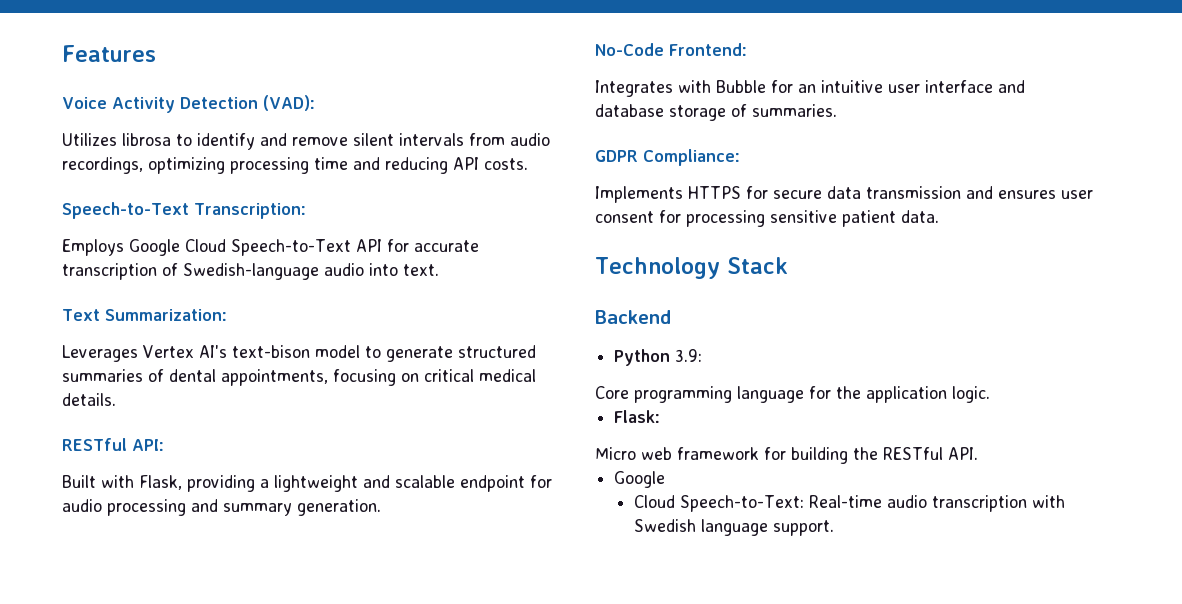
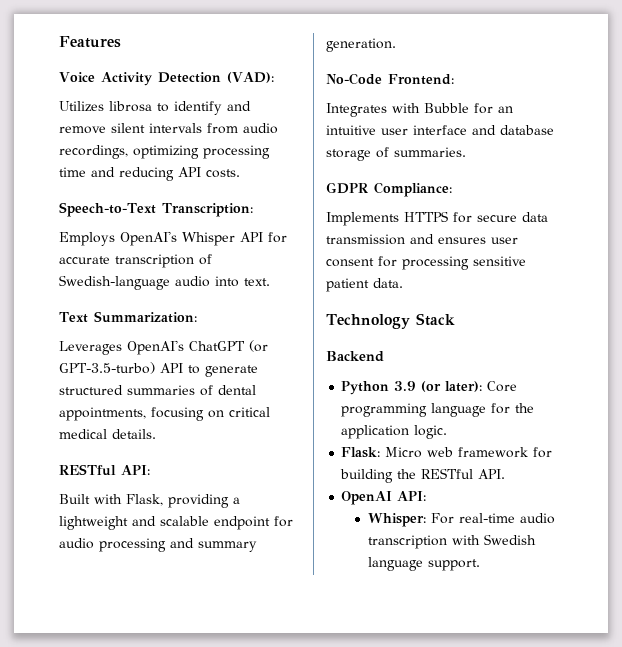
[129,239,351,256] Google Cloud Speech-to-Text -> [120,231,235,246] OpenAI's Whisper
[143,345,360,358] Vertex AI's text-bison model -> [127,340,268,355] [59,362,183,374] OpenAI's ChatGPT (or GPT-3.5-turbo) API
[675,349,703,362] 3.9: // -> [394,381,483,392] 3.9 (or later):
(661, 416) // -> (381, 452) none
[614,471,666,488] [633,495,882,512] Google // Cloud Speech-to-Text: Real-time -> [341,491,427,505] [367,513,515,527] OpenAI API: // Whisper: For real-time

